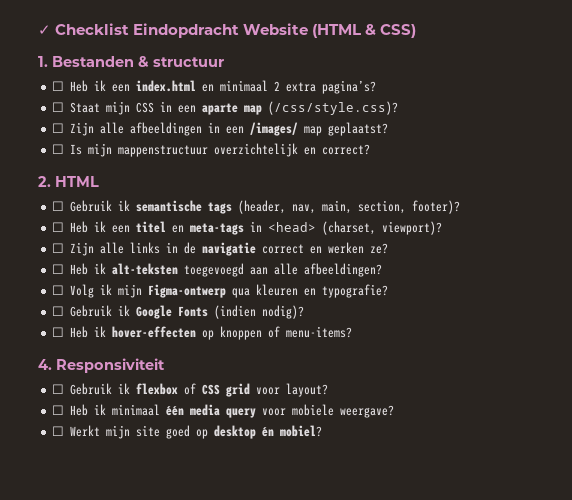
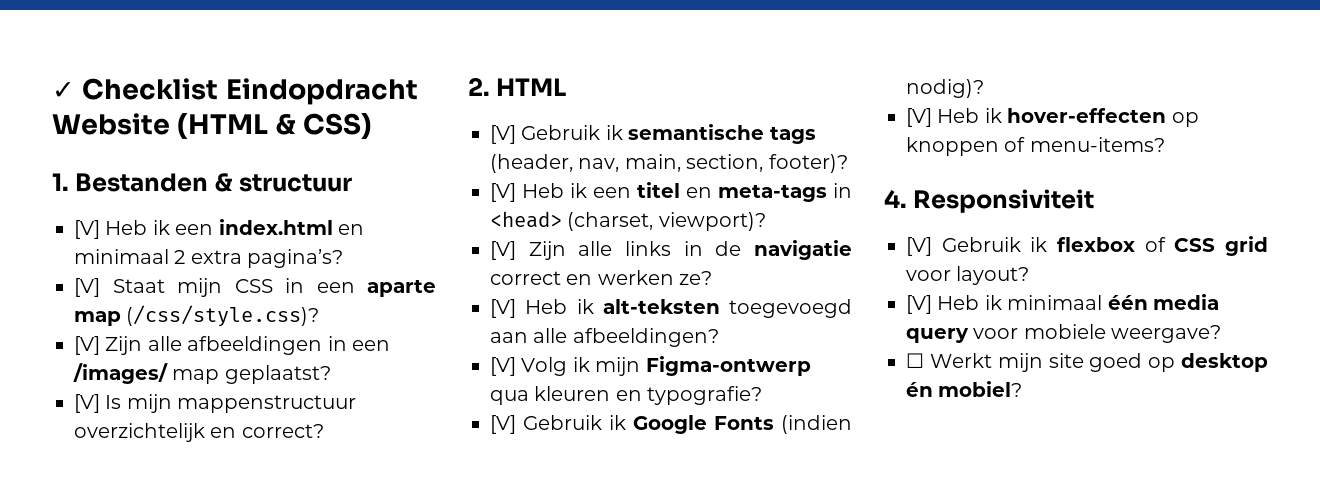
[52,81,65,91] ☐ -> [74,220,100,239] [V]
[52,102,65,112] ☐ -> [74,278,100,297] [V]
[52,123,65,133] ☐ -> [74,336,100,355] [V]
[52,144,65,154] ☐ -> [74,394,100,413] [V]
[52,201,65,211] ☐ -> [490,125,516,144] [V]
[52,222,65,232] ☐ -> [490,183,516,202] [V]
[52,243,65,253] ☐ -> [490,241,516,260] [V]
[52,264,65,274] ☐ -> [490,299,516,318] [V]
[52,285,65,295] ☐ -> [490,357,516,376] [V]
[52,306,65,316] ☐ -> [490,415,516,434] [V]
[52,327,65,337] ☐ -> [906,108,932,127] [V]
[52,384,65,394] ☐ -> [906,237,932,256] [V]
[52,405,65,415] ☐ -> [906,295,932,314] [V]

